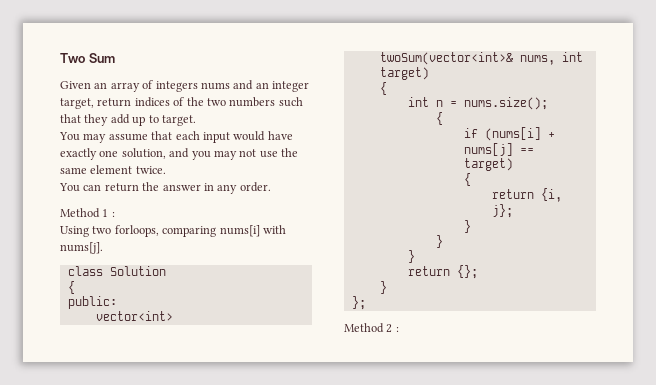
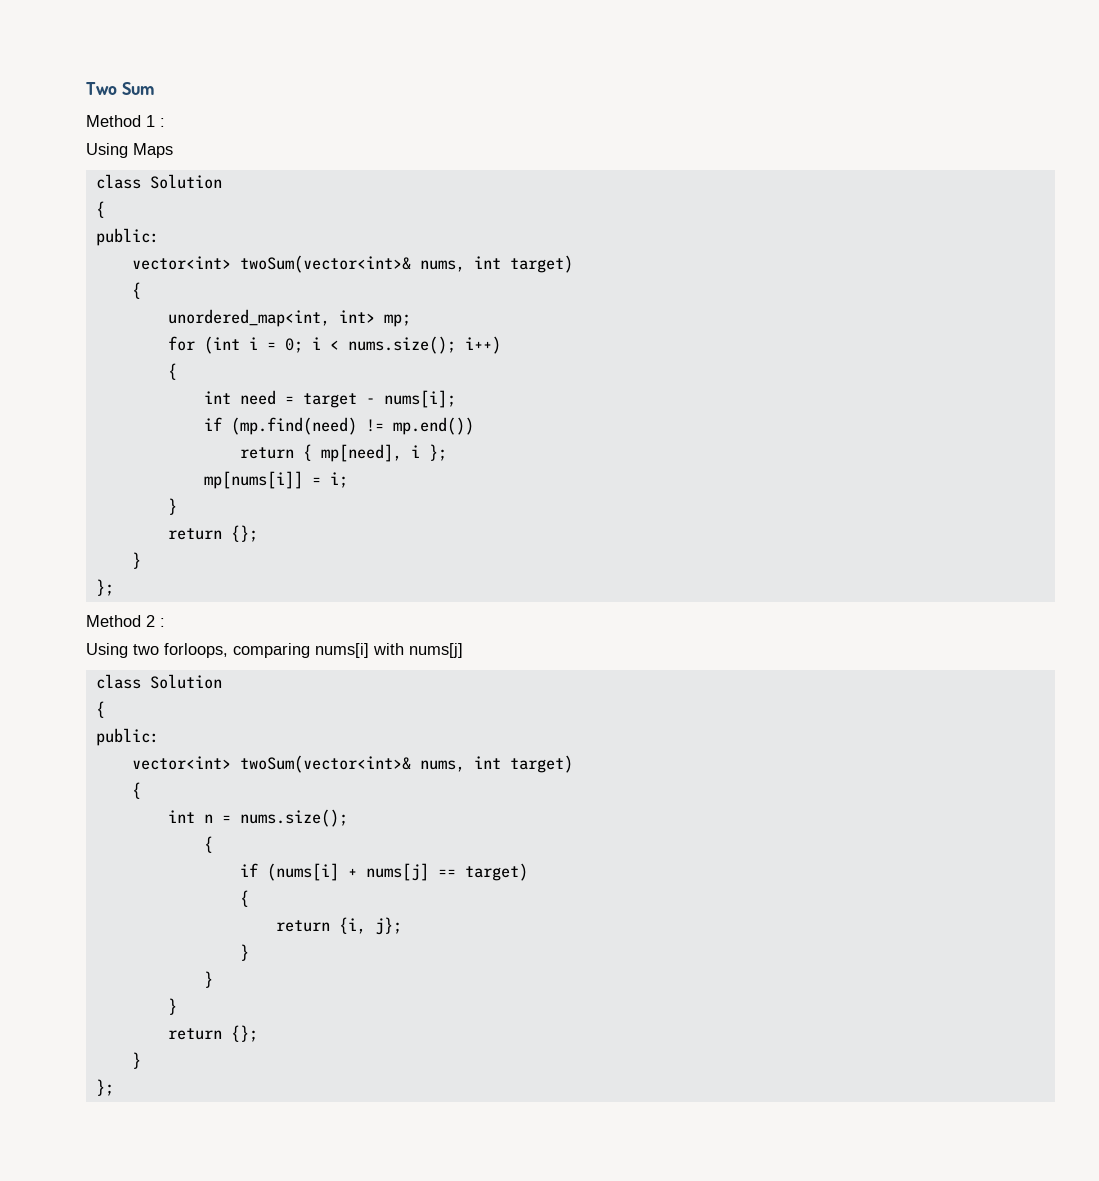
[60,80,309,92] [60,97,303,109] [60,114,196,126] [59,131,293,143] [60,148,298,160] [60,165,166,174] [59,182,271,194] [60,208,109,218] Given an array of integers nums and an integer target, return indices of the two numbers such that they add up to target. // You may assume that each input would have exactly one solution, and you may not use the same element twice. // You can return the answer in any order. // Method 1 -> [86,115,165,127] [86,143,173,158] [95,174,222,189] [95,201,105,218] [95,228,159,246] [131,255,573,273] [131,282,141,299] [167,309,411,327] [167,336,501,354] [167,363,177,380] [203,390,456,408] [203,417,474,435] [239,444,447,462] [203,471,348,489] [167,498,177,515] [167,525,258,542] [131,552,141,569] [95,579,114,596] [86,615,155,627] Method 1 : // Using Maps // class Solution // { // public: // vector<int> twoSum(vector<int>& nums, int target) // { // unordered_map<int, int> mp; // for (int i = 0; i < nums.size(); i++) // { // int need = target - nums[i]; // if (mp.find(need) != mp.end()) // return { mp[need], i }; // mp[nums[i]] = i; // } // return {}; // } // }; // Method 2
[60,242,103,254] nums[j]. -> [409,643,463,658] nums[j]
[344,323,399,333] // Method 2 : -> (114, 1087) none

